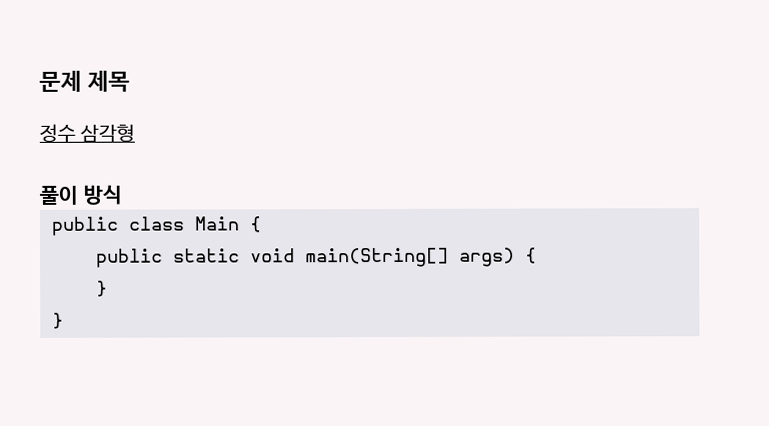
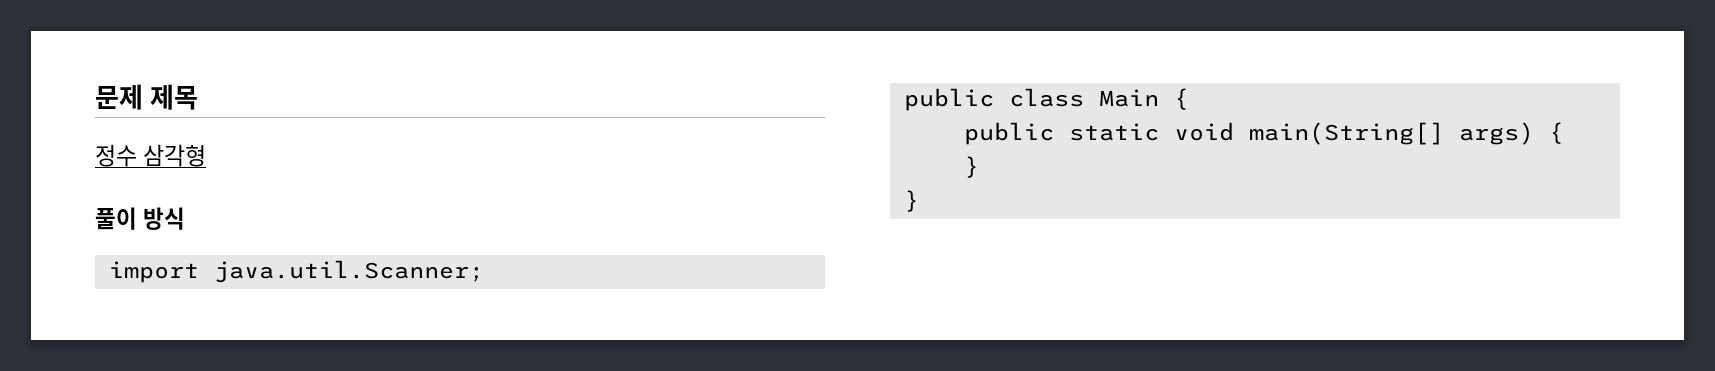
(122, 194) none -> [108,260,484,283] // import java.util.Scanner;

